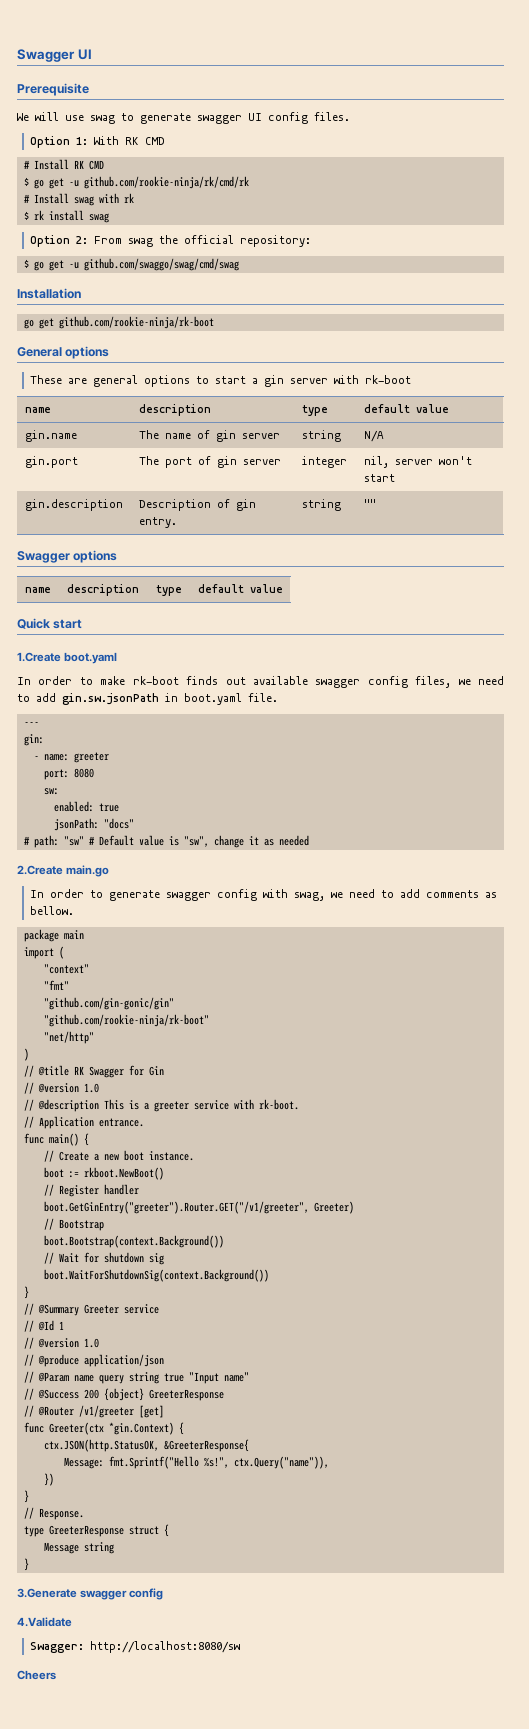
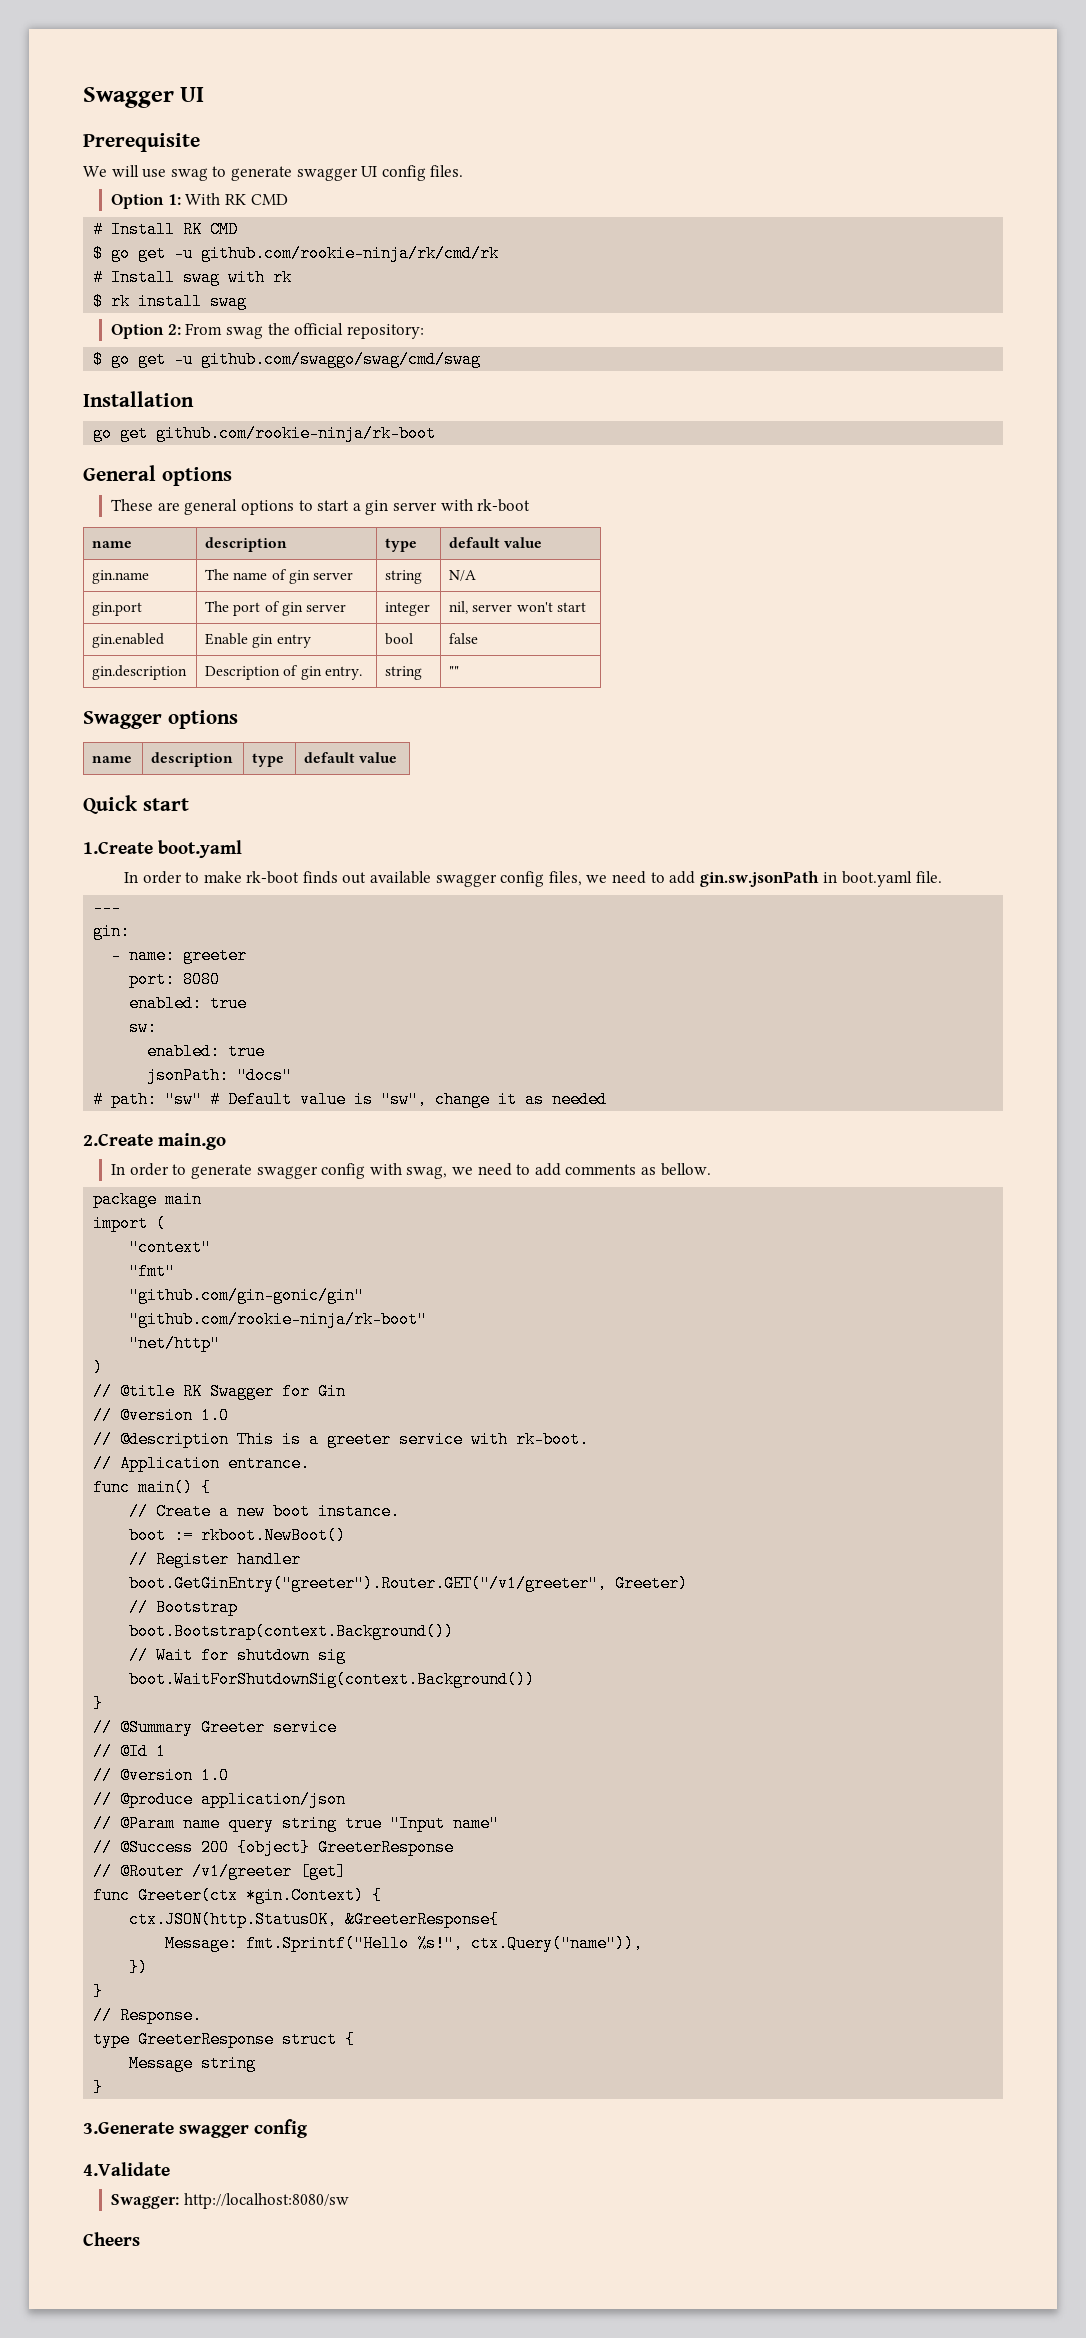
(395, 478) none -> [92,633,165,648] [205,633,311,648] [385,633,414,645] [449,633,479,644] // gin.enabled | Enable gin entry | bool | false
(94, 773) none -> [129,995,248,1012] // enabled: true

